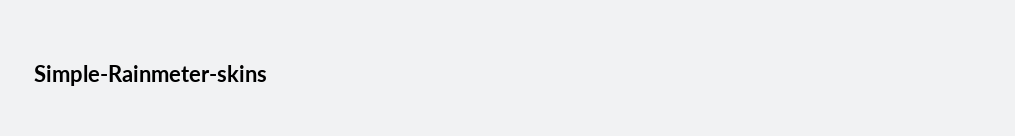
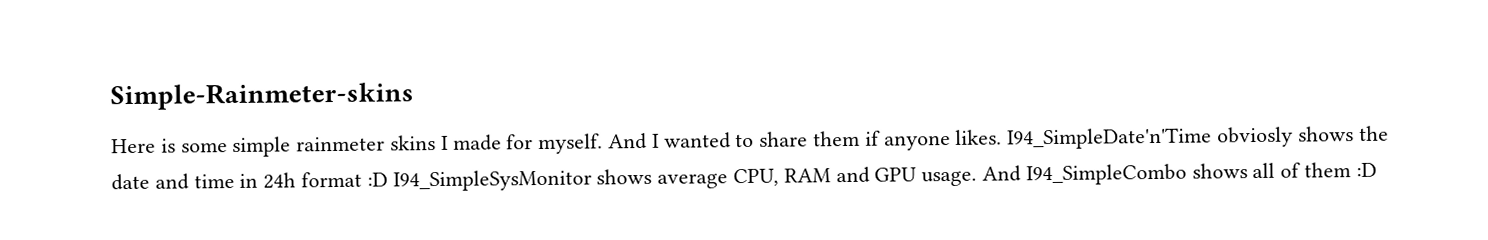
(267, 75) none -> [111,125,1389,158] [111,162,1377,192] // Here is some simple rainmeter skins I made for myself. And I wanted to share them if anyone likes. I94_SimpleDate'n'Time obviosly shows the date and time in 24h format :D I94_SimpleSysMonitor shows average CPU, RAM and GPU usage. And I94_SimpleCombo shows all of them :D

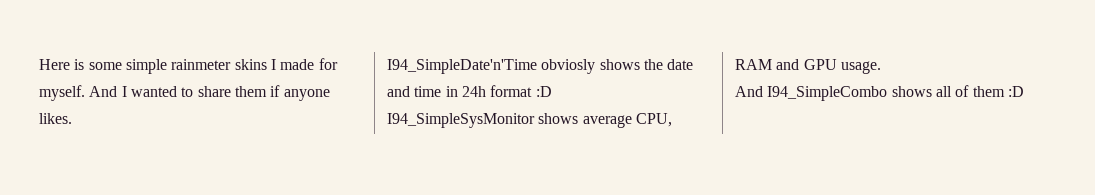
[110,82,414,111] Simple-Rainmeter-skins // -> (39, 64) none
(1003, 137) none -> (72, 118) //
(388, 179) none -> (552, 91) //
(978, 178) none -> (881, 67) //

